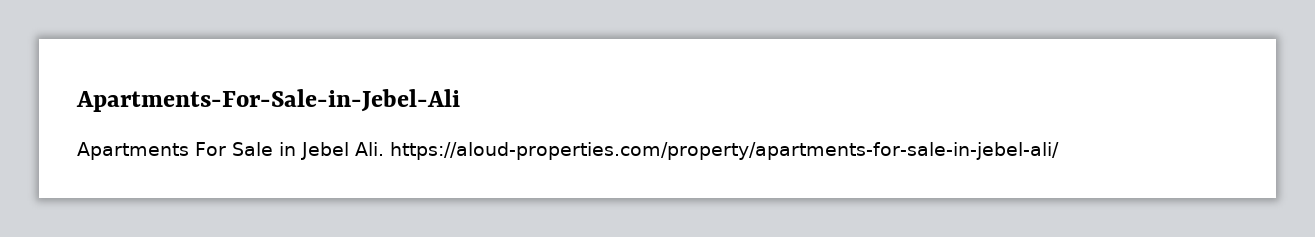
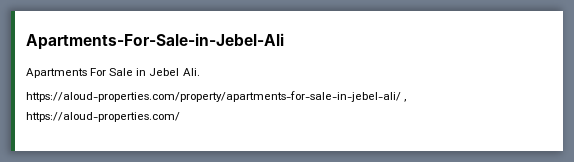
[389,142,1059,160] https://aloud-properties.com/property/apartments-for-sale-in-jebel-ali/ -> [26,91,407,102] [26,112,180,122] // https://aloud-properties.com/property/apartments-for-sale-in-jebel-ali/ , https://aloud-properties.com/

